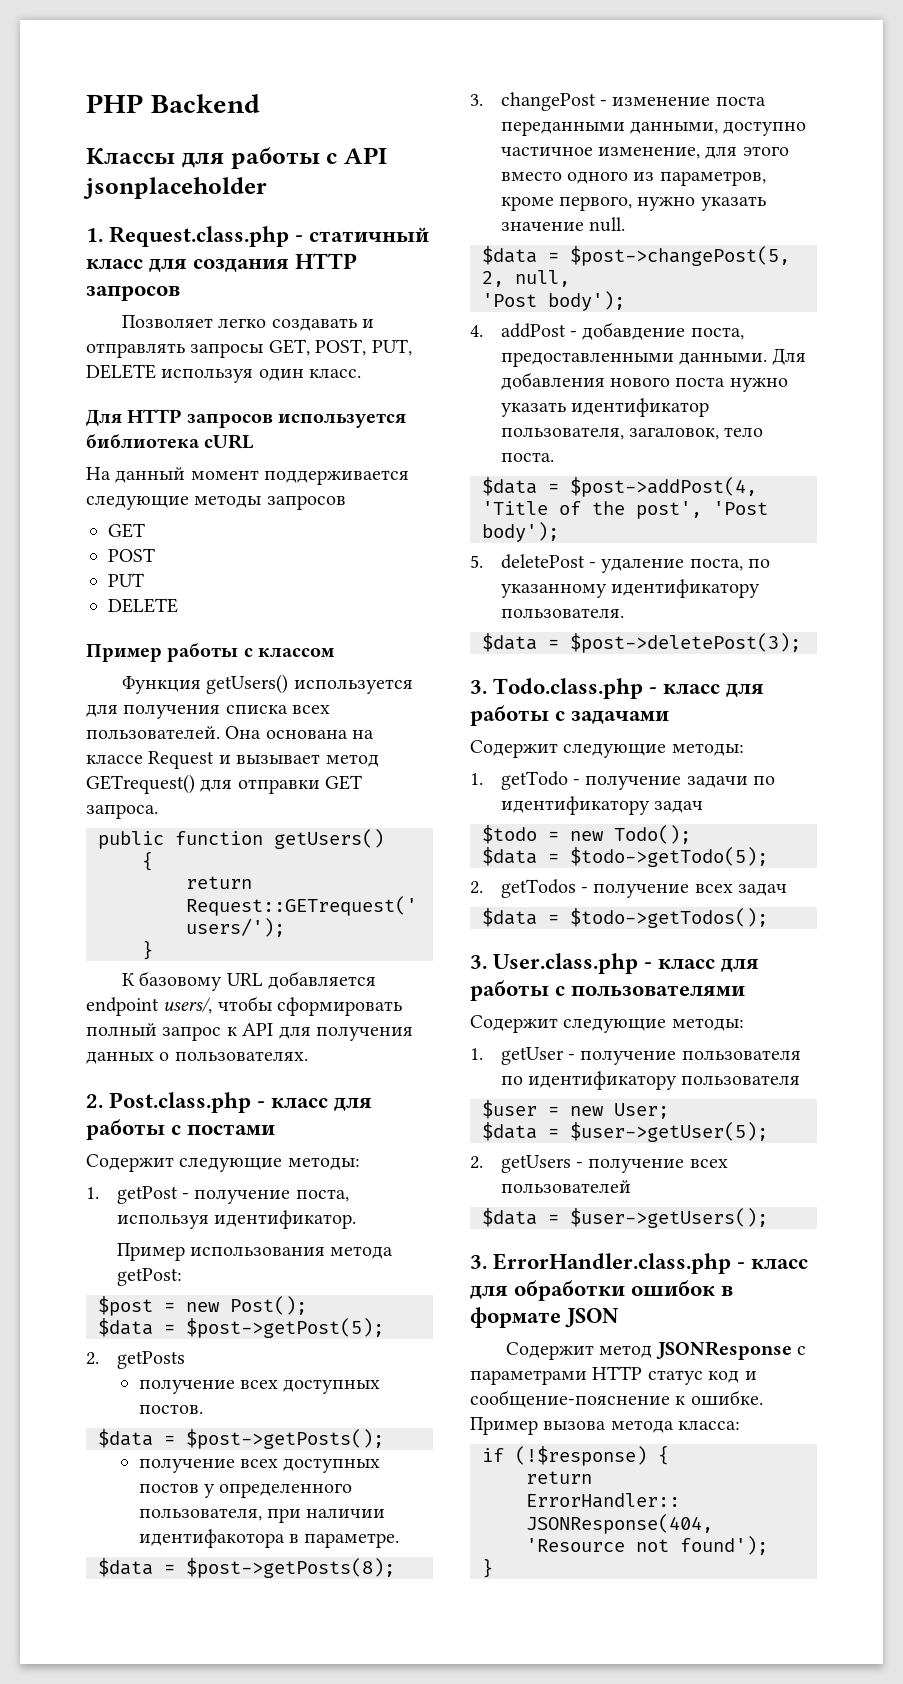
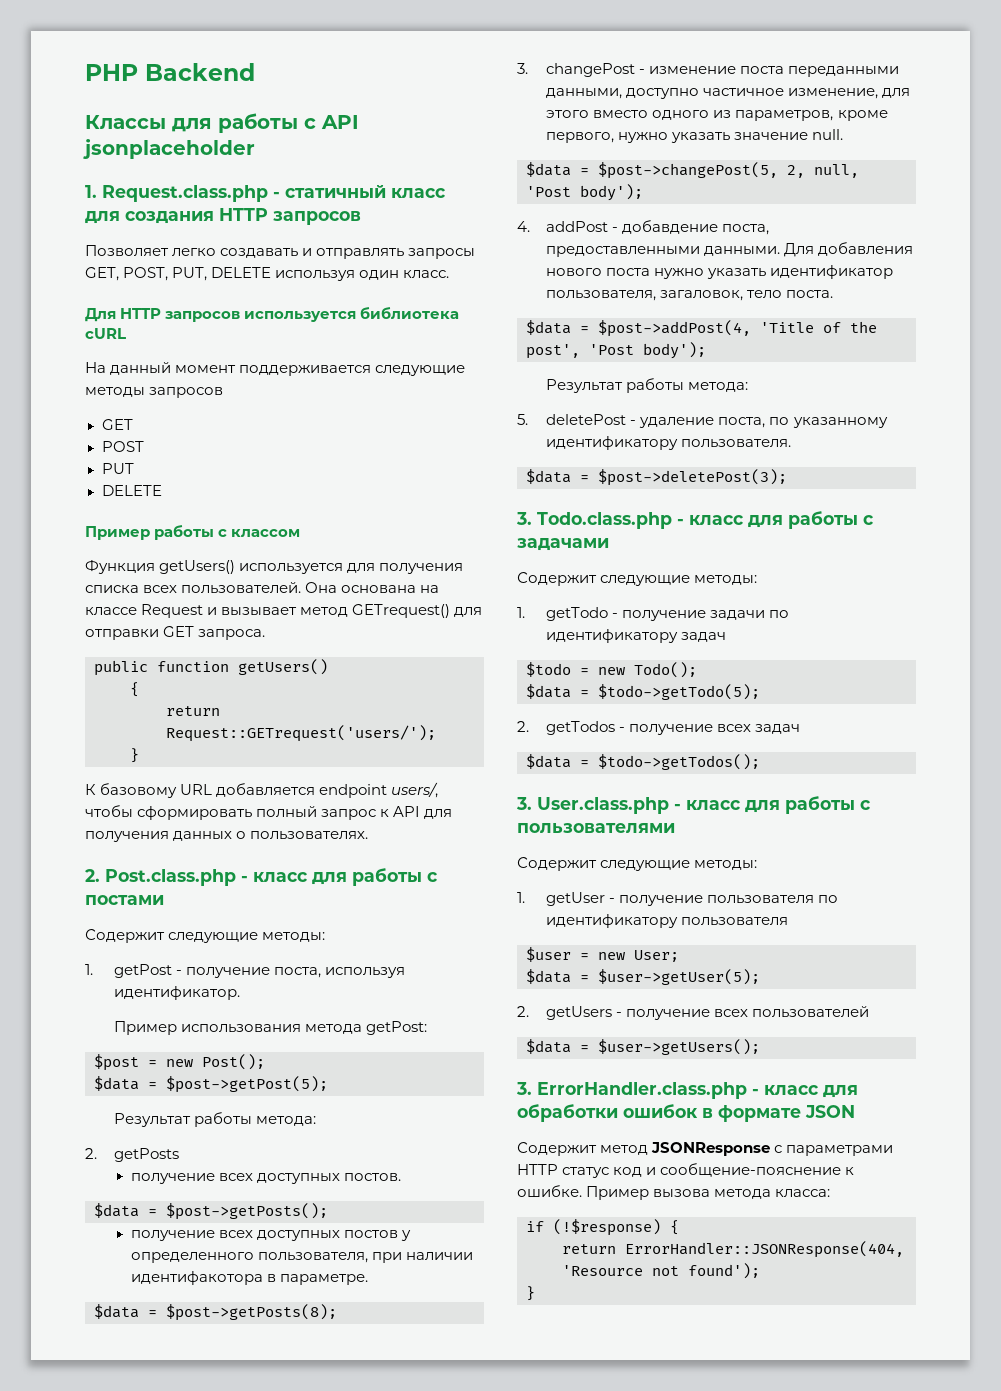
(384, 1328) none -> [114,1112,317,1127] // Результат работы метода:
(559, 532) none -> [546,378,749,393] // Результат работы метода:

